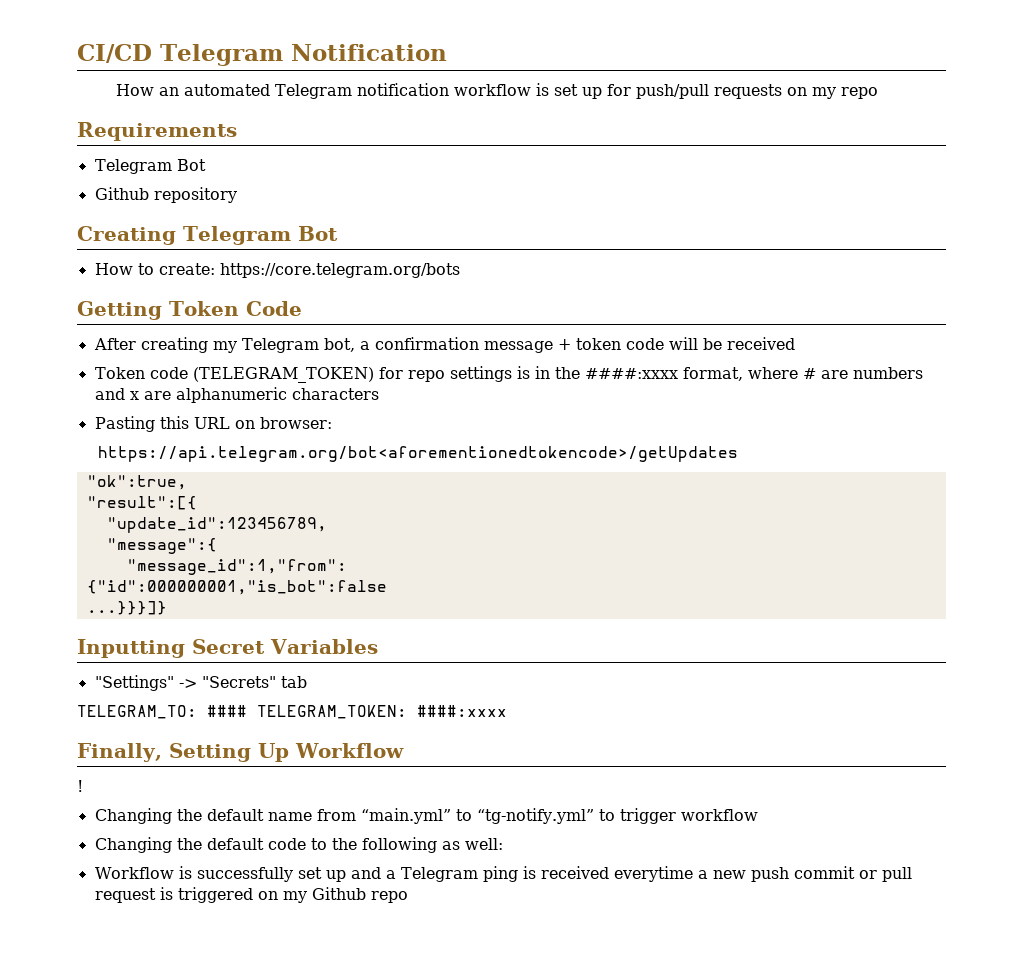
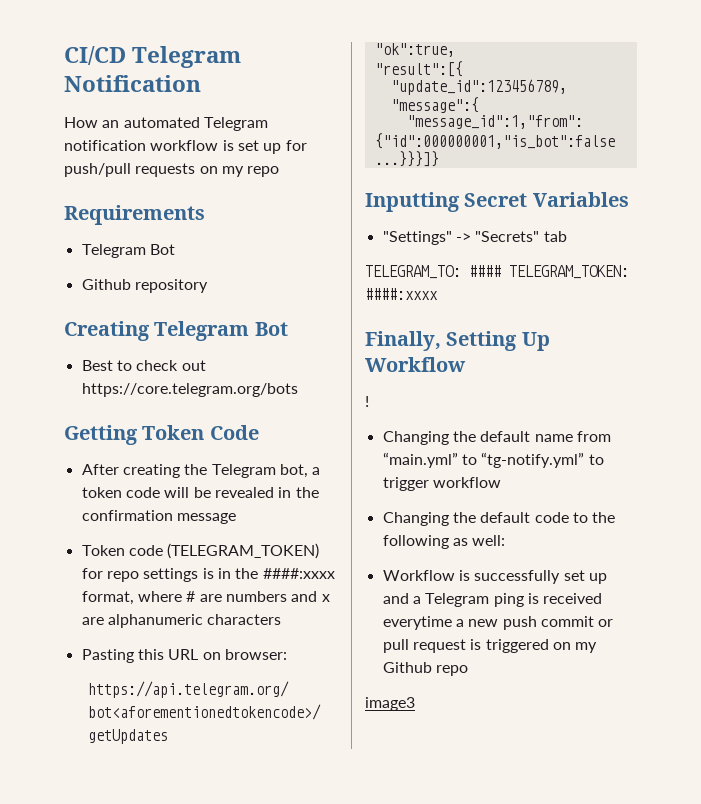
[94,263,215,275] How to create: -> [81,360,206,371] Best to check out
[212,341,237,353] my -> [184,464,208,475] the
[374,337,571,353] confirmation message + -> (321, 471) none
[726,337,795,350] received -> [214,487,319,498] [81,510,236,524] revealed in the confirmation message
(408, 897) none -> [365,697,415,711] // image3

